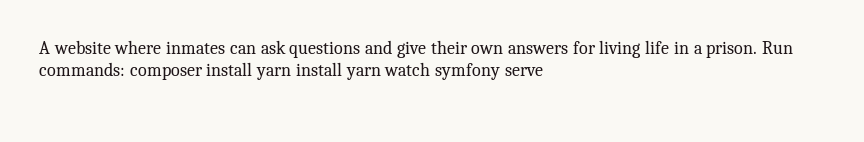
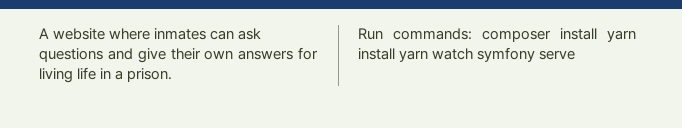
(758, 49) none -> (173, 75) //

